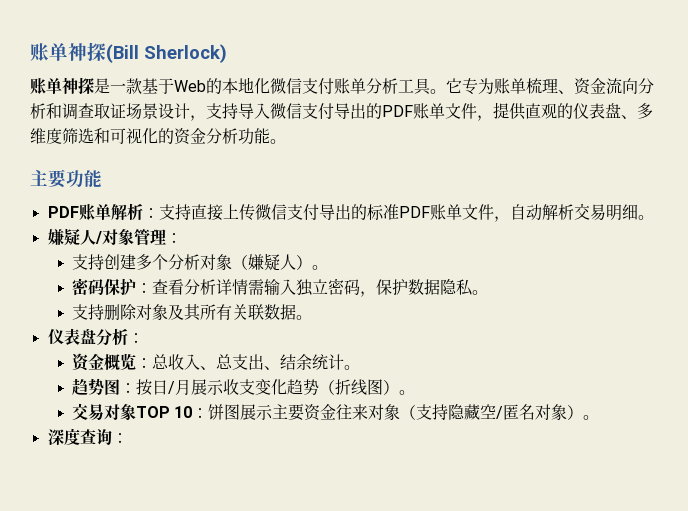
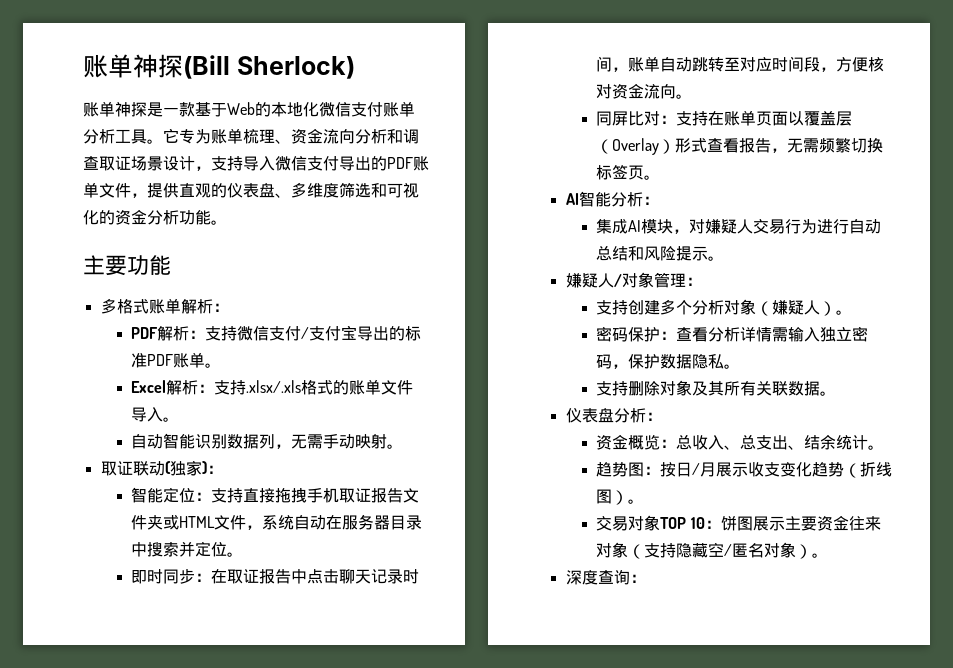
[47,206,79,218] PDF -> [100,298,149,314] 多格式
[158,204,319,221] 支持直接上传微信支付 -> [131,325,358,341] // PDF解析：支持微信支付/支付宝
[461,203,638,222] 文件，自动解析交易明细 -> [205,363,222,368] [131,379,414,395] [131,407,180,422] [131,433,404,449] [100,460,223,476] [131,487,420,503] [131,514,423,530] [131,541,244,557] [131,569,420,584] [596,56,885,72] [596,84,693,99] [596,110,853,126] [596,138,884,155] [596,164,661,180] [565,191,659,207] [596,219,882,234] [596,246,709,261] 。 // Excel解析：支持.xlsx/.xls格式的账单文件导入。 // 自动智能识别数据列，无需手动映射。 // 取证联动(独家)： // 智能定位：支持直接拖拽手机取证报告文件夹或HTML文件，系统自动在服务器目录中搜索并定位。 // 即时同步：在取证报告中点击聊天记录时间，账单自动跳转至对应时间段，方便核对资金流向。 // 同屏比对：支持在账单页面以覆盖层（Overlay）形式查看报告，无需频繁切换标签页。 // AI智能分析： // 集成AI模块，对嫌疑人交易行为进行自动总结和风险提示

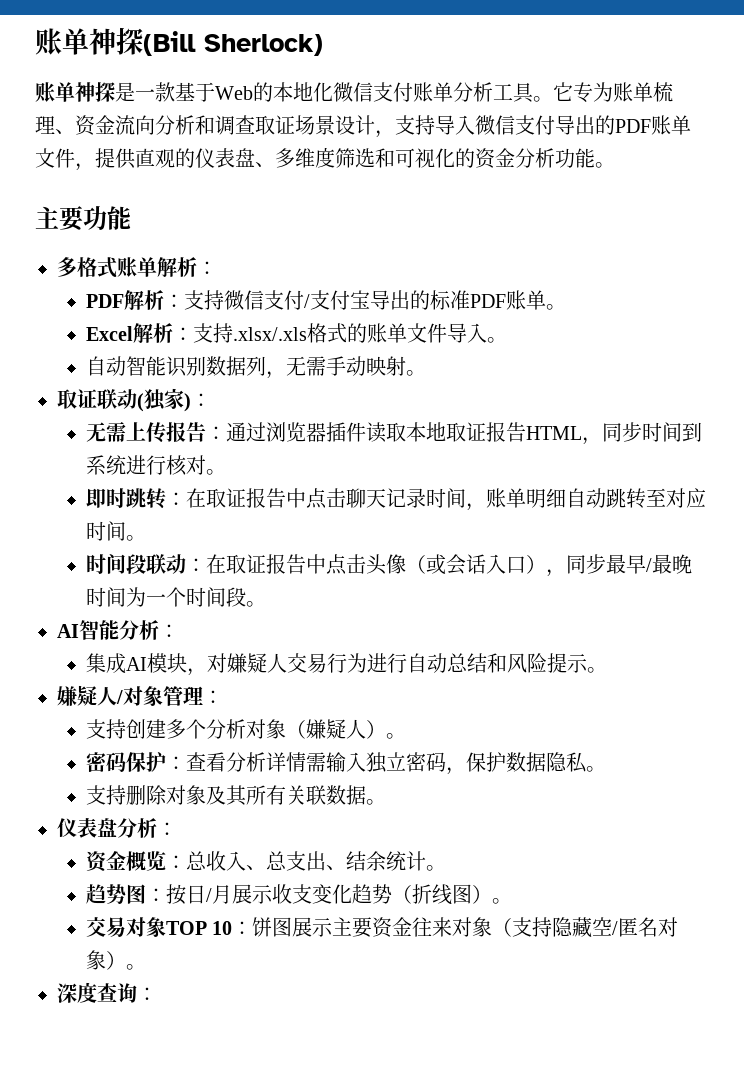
[131,487,420,503] [131,514,423,530] [131,541,228,557] 智能定位：支持直接拖拽手机取证报告文件夹或HTML文件，系统自动在服务器目录中搜索并定位 -> [85,421,702,445] [85,455,206,476] 无需上传报告：通过浏览器插件读取本地取证报告HTML，同步时间到系统进行核对
[163,569,196,584] 同步 -> [125,488,166,509] 跳转
(661, 64) none -> [525,488,566,508] 明细
[804,57,885,72] [596,84,693,99] [596,110,853,126] [596,138,884,155] [596,164,645,180] 段，方便核对资金流向。 // 同屏比对：支持在账单页面以覆盖层（Overlay）形式查看报告，无需频繁切换标签页 -> [125,535,146,541] [85,554,692,577] [85,587,246,607] 。 // 时间段联动：在取证报告中点击头像（或会话入口），同步最早/最晚时间为一个时间段

